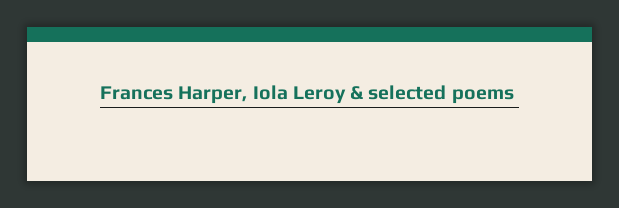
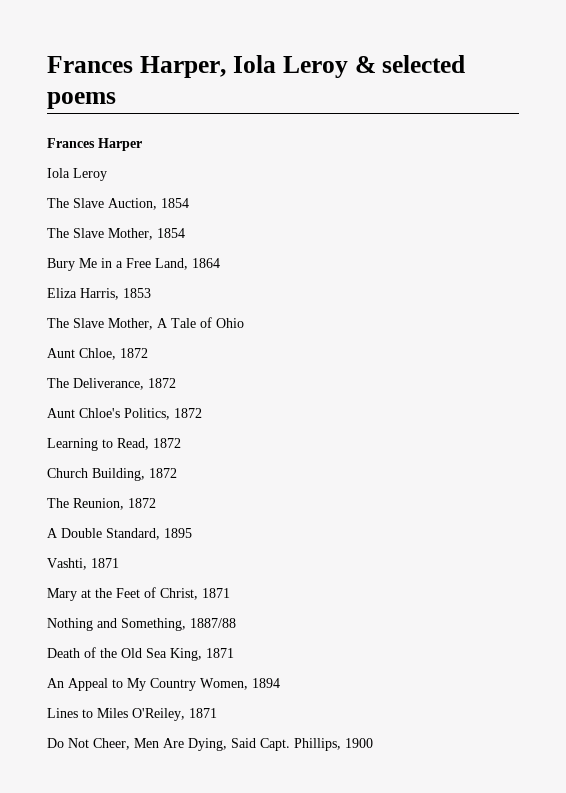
(514, 96) none -> [47,138,142,151] [47,168,107,181] [47,198,189,210] [47,228,185,240] [47,258,220,271] [47,288,151,300] [47,317,244,330] [47,348,148,360] [47,378,176,390] [47,408,202,420] [47,438,181,451] [47,468,177,481] [47,498,156,510] [47,528,192,540] [47,558,119,570] [47,587,230,601] [47,618,236,631] [47,647,234,661] [47,678,280,691] [47,708,217,721] [47,738,373,751] // Frances Harper // Iola Leroy // The Slave Auction, 1854 // The Slave Mother, 1854 // Bury Me in a Free Land, 1864 // Eliza Harris, 1853 // The Slave Mother, A Tale of Ohio // Aunt Chloe, 1872 // The Deliverance, 1872 // Aunt Chloe's Politics, 1872 // Learning to Read, 1872 // Church Building, 1872 // The Reunion, 1872 // A Double Standard, 1895 // Vashti, 1871 // Mary at the Feet of Christ, 1871 // Nothing and Something, 1887/88 // Death of the Old Sea King, 1871 // An Appeal to My Country Women, 1894 // Lines to Miles O'Reiley, 1871 // Do Not Cheer, Men Are Dying, Said Capt. Phillips, 1900

